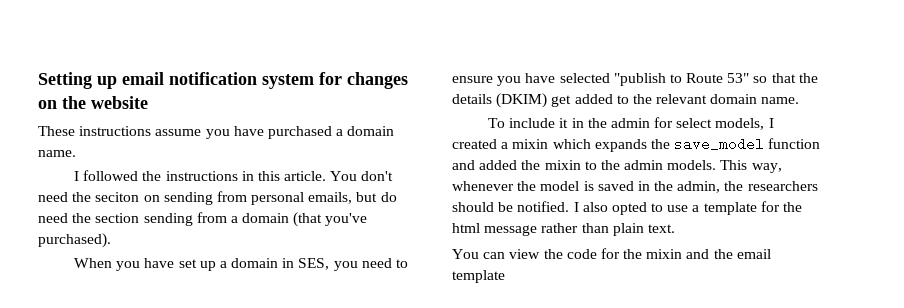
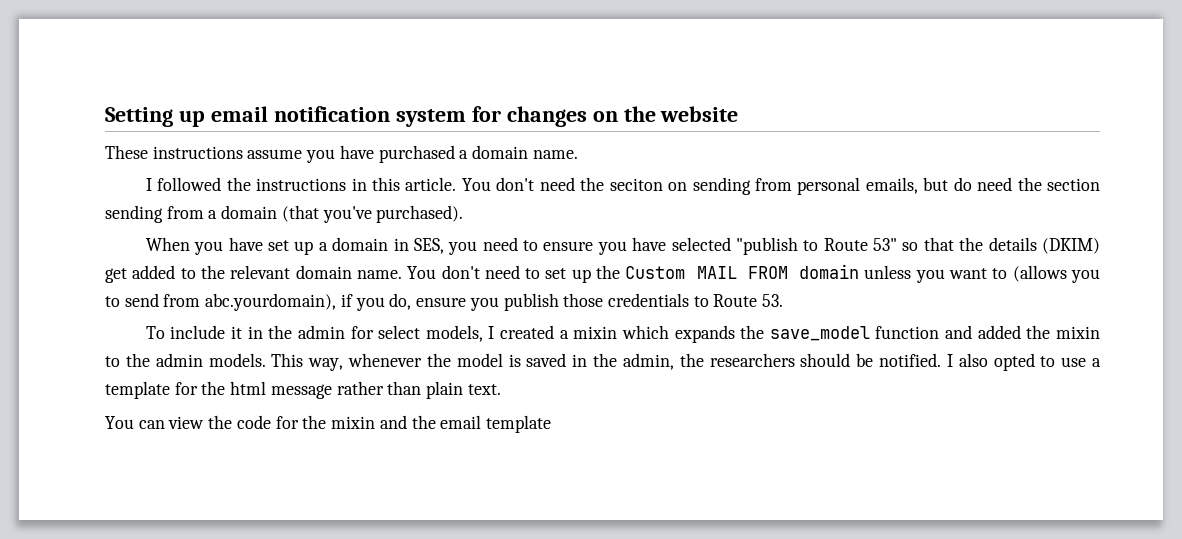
(800, 100) none -> [407,264,1101,283] [105,293,784,311] You don't need to set up the Custom MAIL FROM domain unless you want to (allows you to send from abc.yourdomain), if you do, ensure you publish those credentials to Route 53.

